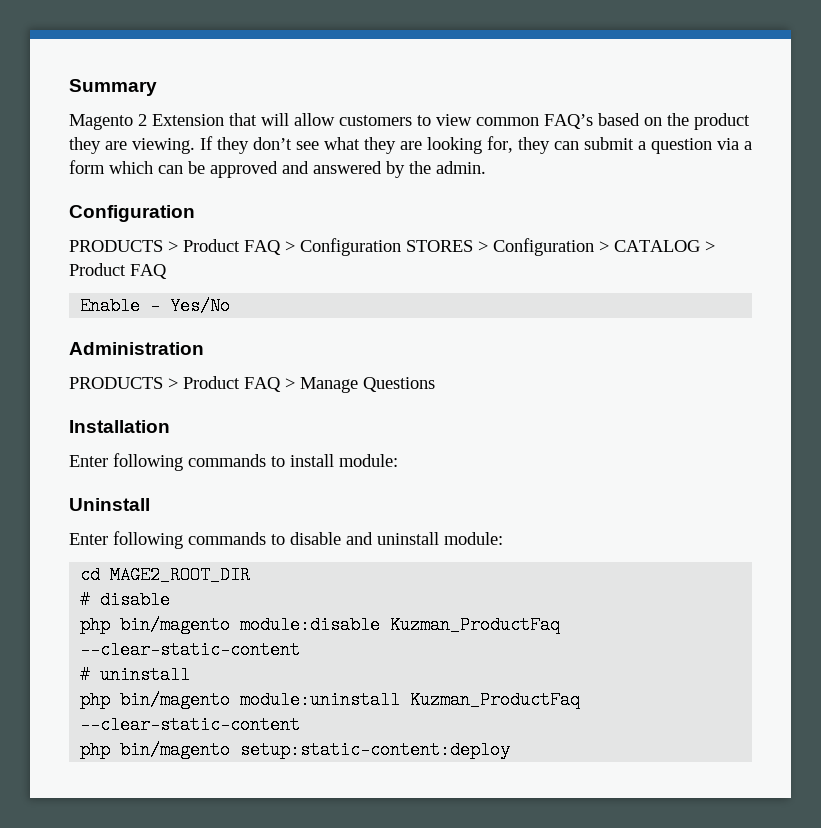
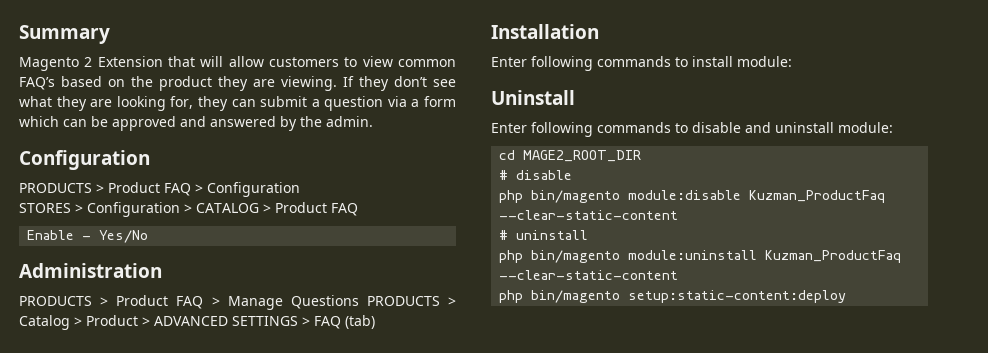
(401, 247) none -> (300, 189) //
(435, 384) none -> [366,296,456,306] [19,315,375,330] PRODUCTS > Catalog > Product > ADVANCED SETTINGS > FAQ (tab)

